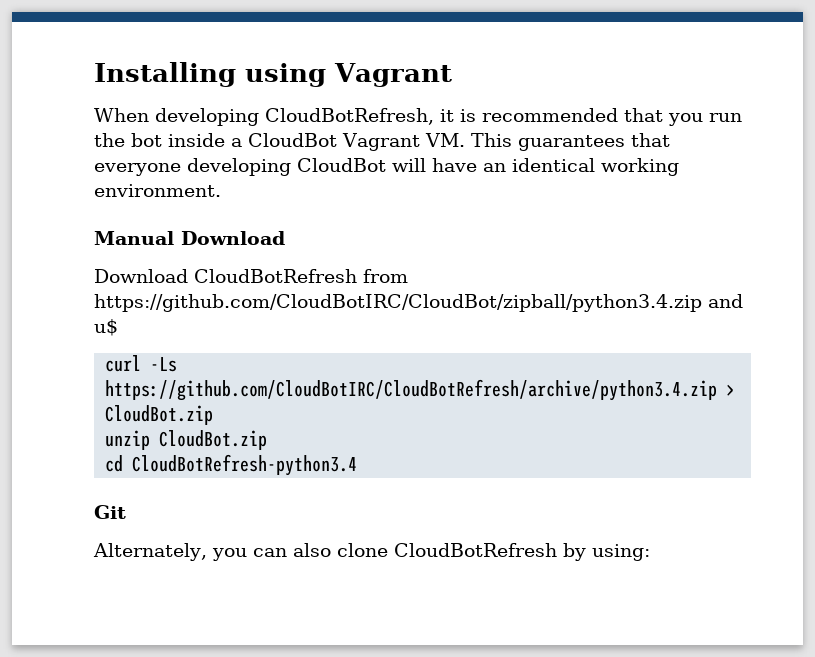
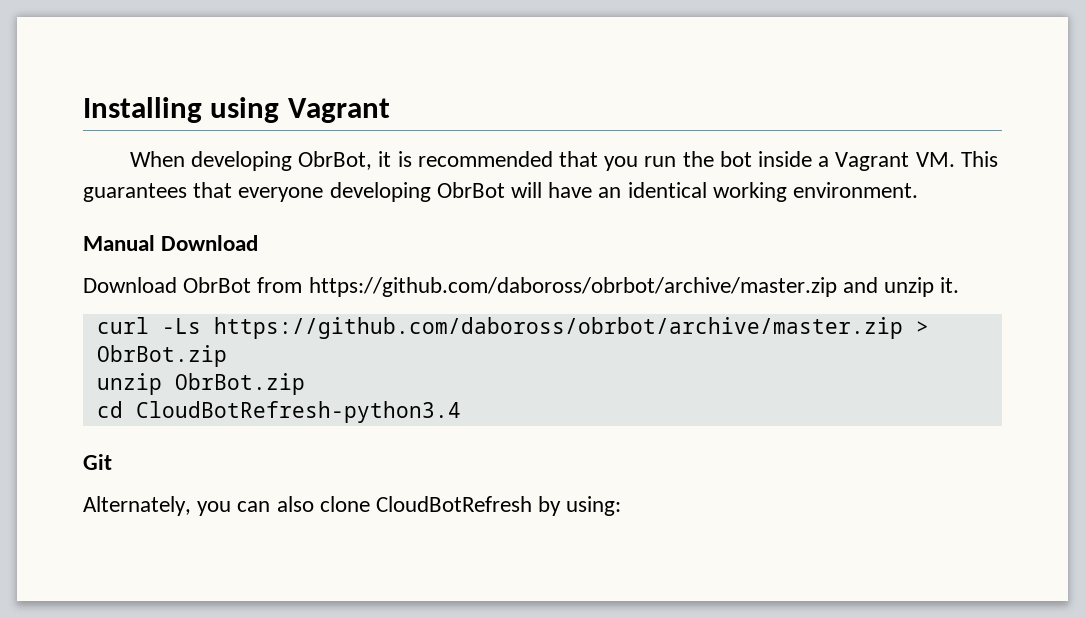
[265,108,434,125] CloudBotRefresh, -> [298,151,373,170] ObrBot,
[248,133,337,147] CloudBot -> (830, 161) none
[297,158,386,172] CloudBot -> [436,182,505,198] ObrBot
[194,269,408,283] [94,294,743,312] [94,319,118,336] CloudBotRefresh from https://github.com/CloudBotIRC/CloudBot/zipball/python3.4.zip and u$ -> [183,277,960,297] ObrBot from https://github.com/daboross/obrbot/archive/master.zip and unzip it.
[105,379,736,401] [105,405,214,425] [105,430,268,450] https://github.com/CloudBotIRC/CloudBotRefresh/archive/python3.4.zip > CloudBot.zip // unzip CloudBot.zip -> [213,317,929,339] [96,345,227,367] [96,373,305,395] https://github.com/daboross/obrbot/archive/master.zip > ObrBot.zip // unzip ObrBot.zip

